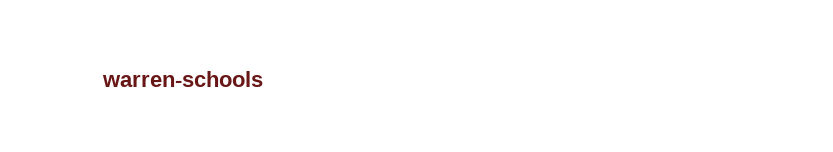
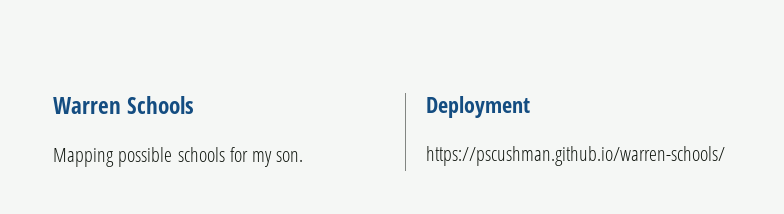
[102,71,263,87] warren-schools -> [53,96,195,114] [53,147,304,167] [426,96,530,118] [426,146,725,166] Warren Schools // Mapping possible schools for my son. // Deployment // https://pscushman.github.io/warren-schools/

